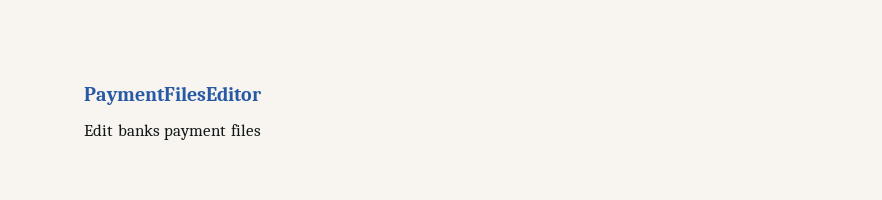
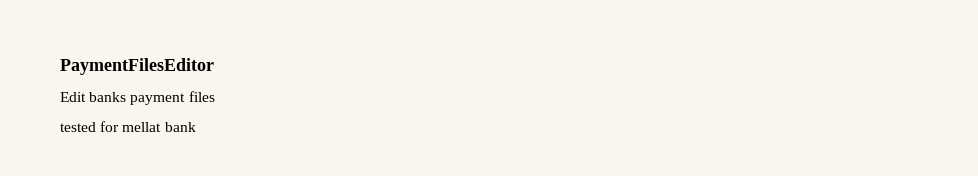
(261, 130) none -> [60,121,196,132] // tested for mellat bank

